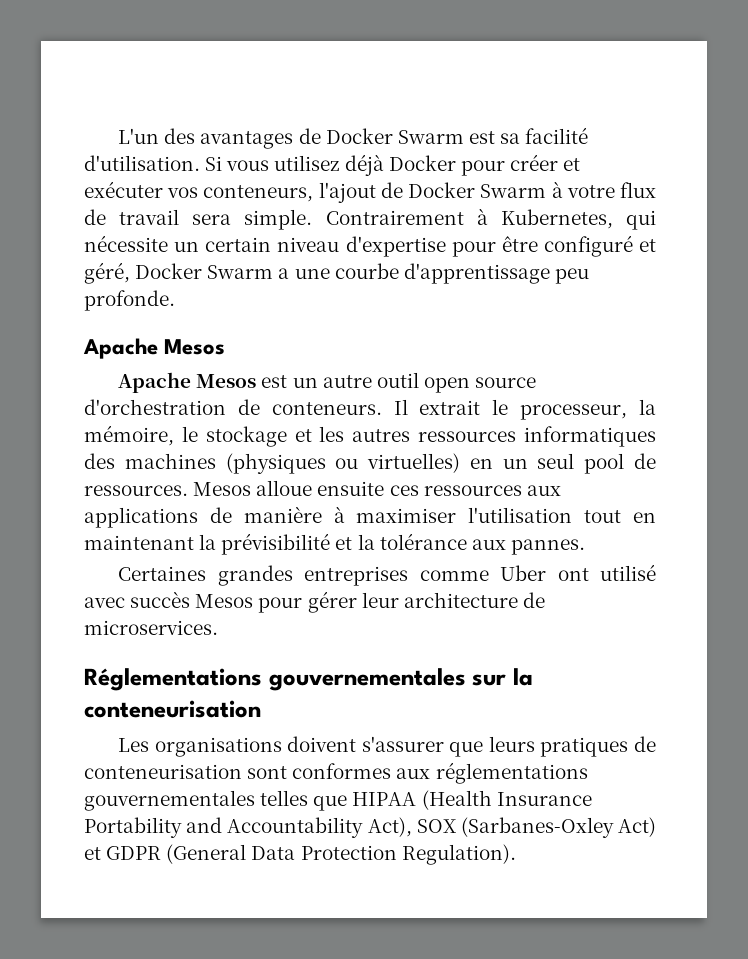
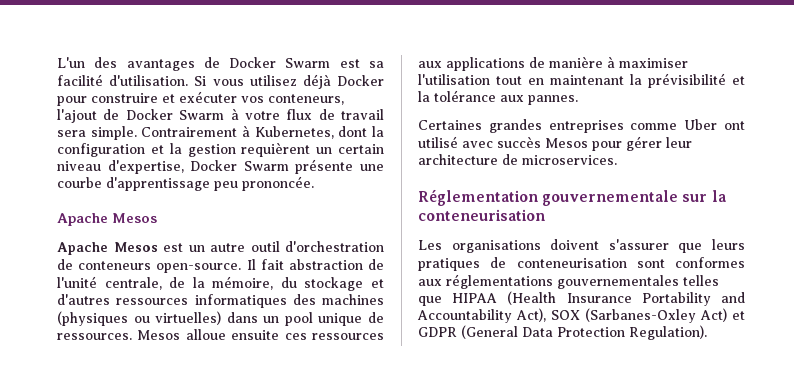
[509,154,558,171] créer -> [91,93,158,103] construire
[626,210,656,230] [84,235,656,257] [84,262,290,284] qui nécessite un certain niveau d'expertise pour être configuré et géré, Docker Swarm a -> [338,126,384,137] [57,142,384,157] [57,159,354,174] dont la configuration et la gestion requièrent un certain niveau d'expertise, Docker Swarm présente
[84,290,175,311] profonde. -> [242,176,314,191] prononcée.
[423,377,537,393] [84,399,628,420] open source d'orchestration de conteneurs. Il extrait le processeur, -> [285,241,384,252] [57,259,384,273] [57,276,186,290] d'orchestration de conteneurs open-source. Il fait abstraction de l'unité centrale, de
[181,426,198,442] le -> [280,277,297,288] du
[319,426,411,442] les autres -> [57,294,110,305] d'autres
[469,453,625,474] en un seul pool -> [226,312,363,326] dans un pool unique
[84,668,466,691] Réglementations gouvernementales -> [418,189,679,206] Réglementation gouvernementale

